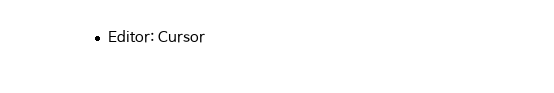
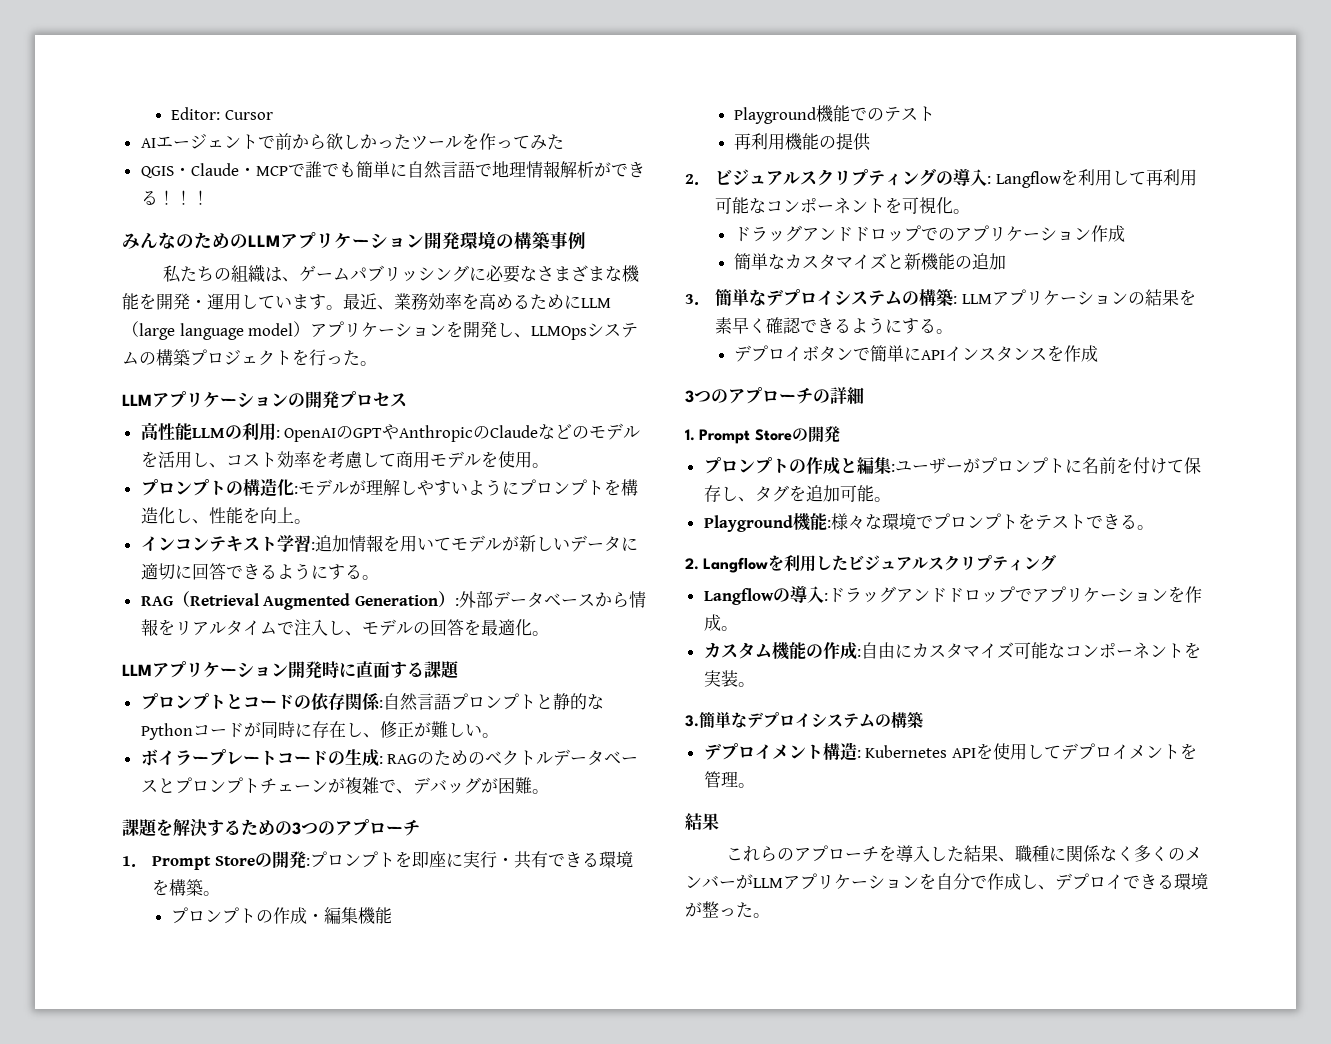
(206, 37) none -> [140,133,564,150] [140,161,645,179] [140,190,209,205] [122,231,586,250] [163,265,641,283] [122,293,611,310] [122,321,639,340] [122,349,377,366] [122,391,407,409] [140,422,641,442] [140,451,549,469] [140,478,638,497] [140,507,311,524] [140,535,638,552] [140,563,379,580] [140,591,646,610] [140,619,549,636] [122,661,460,679] [140,693,604,711] [140,721,499,740] [140,749,639,767] [140,777,549,794] [122,819,420,837] [122,851,634,870] [152,879,221,896] [171,907,393,924] [734,105,936,124] [734,133,872,151] [685,169,1198,188] [715,197,971,214] [734,225,1126,242] [734,253,1007,270] [685,289,1197,306] [715,317,954,334] [734,345,1099,362] [685,387,864,404] [685,425,840,444] [703,457,1201,475] [703,485,891,502] [703,513,1154,532] [685,555,1057,573] [703,586,1202,605] [703,614,738,631] [703,642,1201,660] [703,670,755,687] [685,712,923,728] [703,742,1197,761] [703,771,755,788] [685,813,719,830] [726,845,1203,862] [685,873,1208,890] [685,901,770,918] // AIエージェントで前から欲しかったツールを作ってみた // QGIS・Claude・MCPで誰でも簡単に自然言語で地理情報解析ができる！！！ // みんなのためのLLMアプリケーション開発環境の構築事例 // 私たちの組織は、ゲームパブリッシングに必要なさまざまな機能を開発・運用しています。最近、業務効率を高めるためにLLM（large language model）アプリケーションを開発し、LLMOpsシステムの構築プロジェクトを行った。 // LLMアプリケーションの開発プロセス // 高性能LLMの利用: OpenAIのGPTやAnthropicのClaudeなどのモデルを活用し、コスト効率を考慮して商用モデルを使用。 // プロンプトの構造化:モデルが理解しやすいようにプロンプトを構造化し、性能を向上。 // インコンテキスト学習:追加情報を用いてモデルが新しいデータに適切に回答できるようにする。 // RAG（Retrieval Augmented Generation）:外部データベースから情報をリアルタイムで注入し、モデルの回答を最適化。 // LLMアプリケーション開発時に直面する課題 // プロンプトとコードの依存関係:自然言語プロンプトと静的なPythonコードが同時に存在し、修正が難しい。 // ボイラープレートコードの生成: RAGのためのベクトルデータベースとプロンプトチェーンが複雑で、デバッグが困難。 // 課題を解決するための3つのアプローチ // 1. Prompt Storeの開発:プロンプトを即座に実行・共有できる環境を構築。 // プロンプトの作成・編集機能 // Playground機能でのテスト // 再利用機能の提供 // 2.ビジュアルスクリプティングの導入: Langflowを利用して再利用可能なコンポーネントを可視化。 // ドラッグアンドドロップでのアプリケーション作成 // 簡単なカスタマイズと新機能の追加 // 3.簡単なデプロイシステムの構築: LLMアプリケーションの結果を素早く確認できるようにする。 // デプロイボタンで簡単にAPIインスタンスを作成 // 3つのアプローチの詳細 // 1. Prompt Storeの開発 // プロンプトの作成と編集:ユーザーがプロンプトに名前を付けて保存し、タグを追加可能。 // Playground機能:様々な環境でプロンプトをテストできる。 // 2. Langflowを利用したビジュアルスクリプティング // Langflowの導入:ドラッグアンドドロップでアプリケーションを作成。 // カスタム機能の作成:自由にカスタマイズ可能なコンポーネントを実装。 // 3.簡単なデプロイシステムの構築 // デプロイメント構造: Kubernetes APIを使用してデプロイメントを管理。 // 結果 // これらのアプローチを導入した結果、職種に関係なく多くのメンバーがLLMアプリケーションを自分で作成し、デプロイできる環境が整った。

